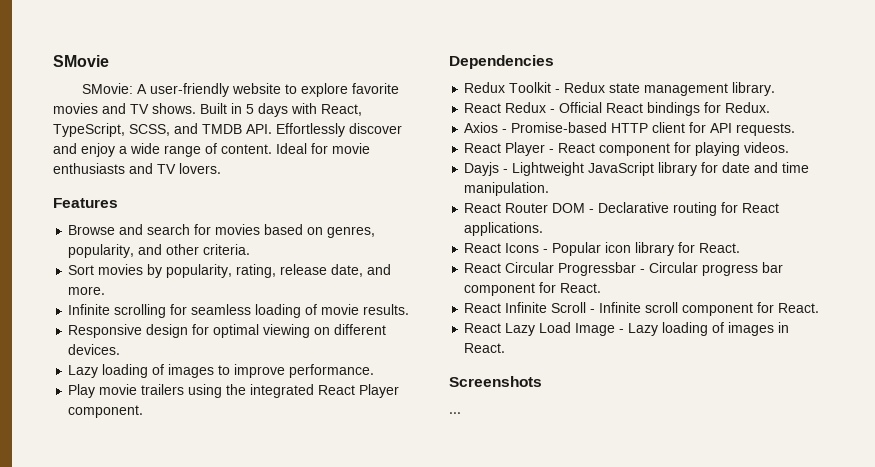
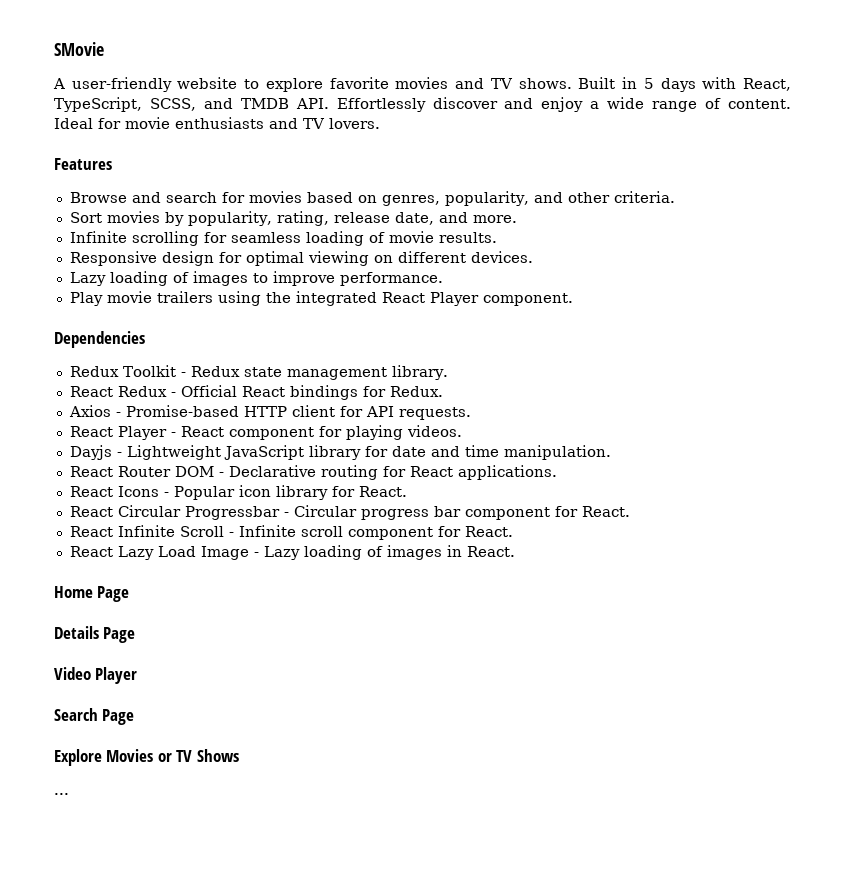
[82,83,134,94] SMovie: -> (104, 49) none
[449,376,542,387] Screenshots -> [54,586,130,602] [54,626,136,643] [54,667,138,684] [54,708,135,725] [54,749,239,766] Home Page // Details Page // Video Player // Search Page // Explore Movies or TV Shows

